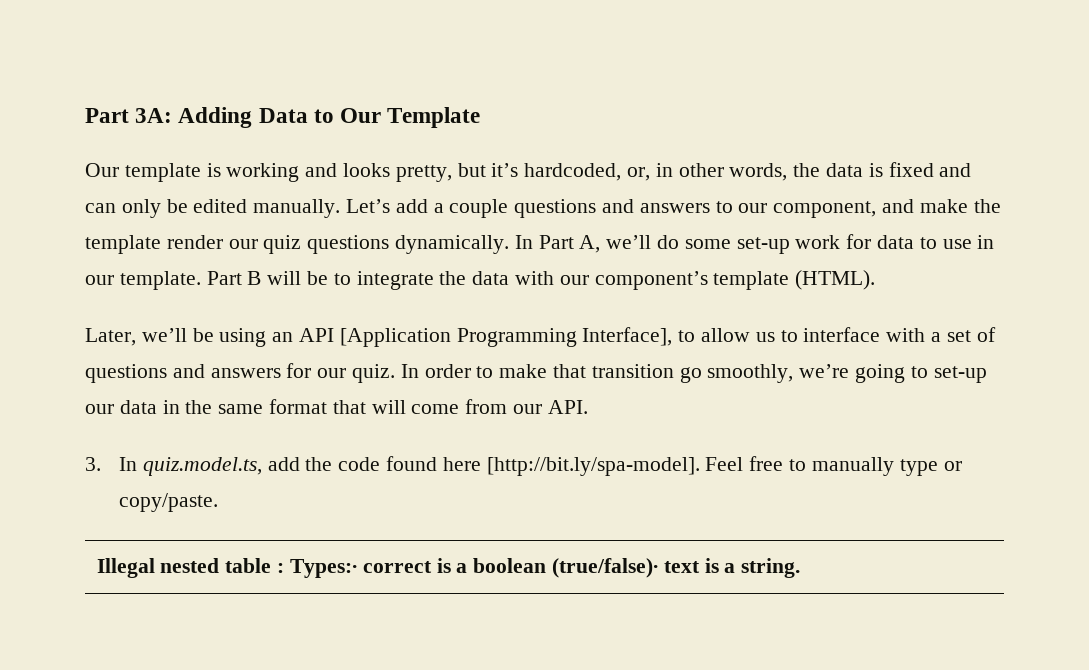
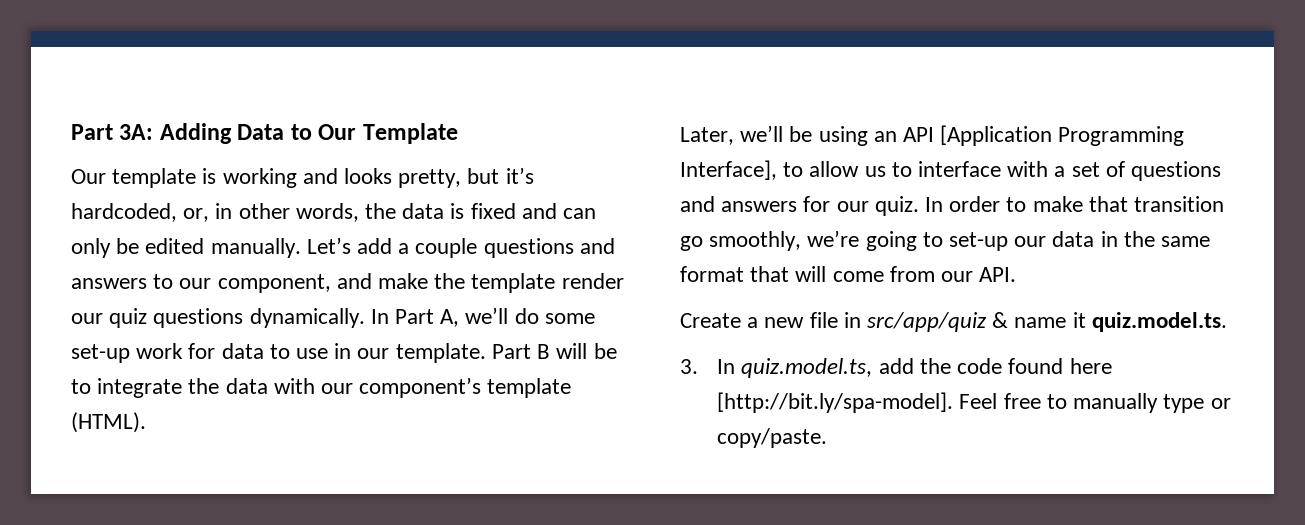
(588, 407) none -> [680,312,1227,332] // Create a new file in src/app/quiz & name it quiz.model.ts.
[96,558,801,578] // Illegal nested table : Types:∙ correct is a boolean (true/false)∙ text is a string. -> (828, 438) none

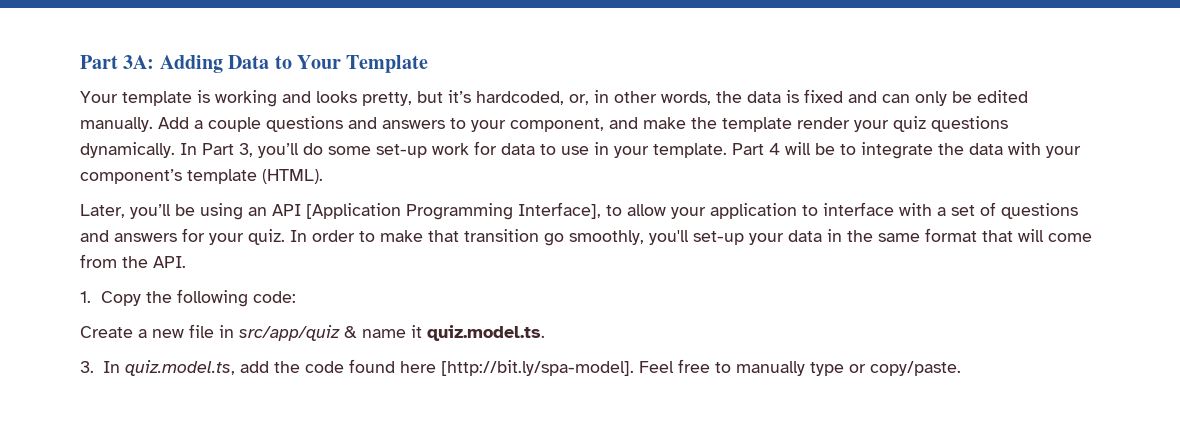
[318,124,357,140] Our -> [297,55,341,69] Your
[71,169,106,184] Our -> [80,91,118,103] Your
[306,237,393,254] Let’s add -> [158,117,189,129] Add
[179,278,212,289] our -> [471,120,506,132] your
[71,313,103,324] our -> [854,120,889,132] your
[440,307,509,327] A, we’ll -> [239,143,299,158] 3, you’ll
[357,348,390,359] our -> [614,146,649,158] your
[537,344,551,359] B -> [769,143,780,155] 4
[321,383,354,394] our -> [1046,146,1081,158] your
[740,125,784,142] we’ll -> [130,204,171,219] you’ll
[864,166,886,177] us -> [671,203,797,219] your application
[836,201,869,212] our -> [209,233,244,245] your
[807,230,1047,251] we’re going to set-up our -> [649,230,784,245] you'll set-up your
[941,271,974,282] our -> [122,256,148,268] the
(1017, 274) none -> [80,289,297,307] // 1. Copy the following code:

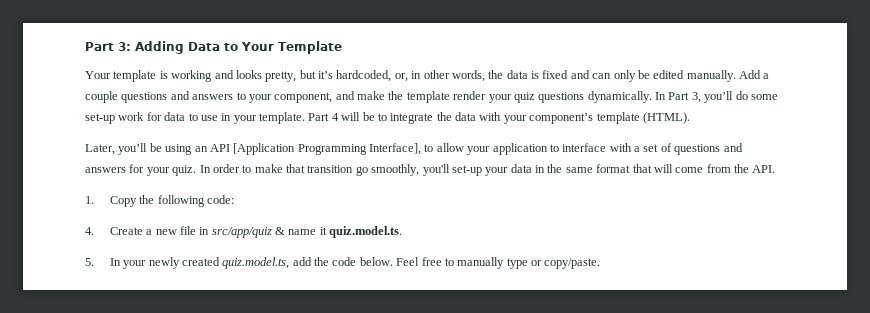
[80,55,155,69] Part 3A: -> [85,42,131,51] Part 3:
(297, 297) none -> [85,227,94,235] 4.
[80,361,120,373] 3. In -> [85,257,220,269] 5. In your newly created
[348,359,634,376] found here [http://bit.ly/spa-model]. -> [359,257,393,266] below.

